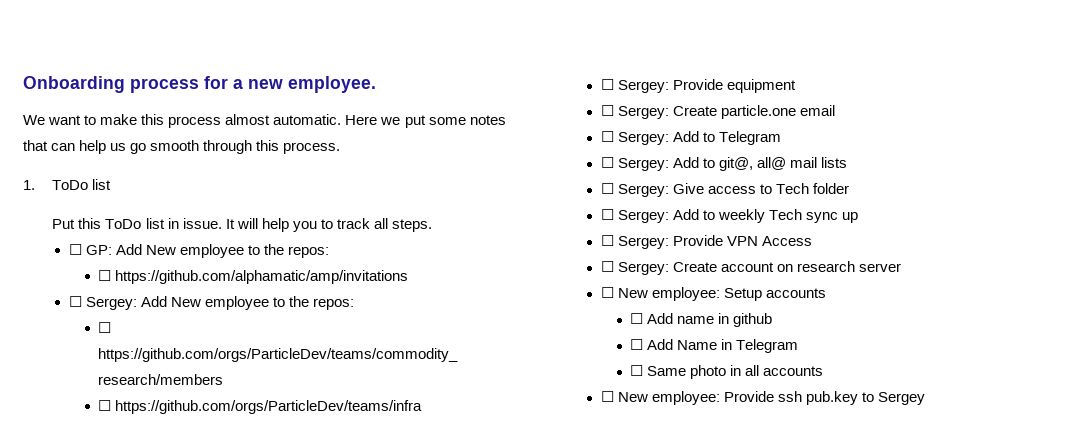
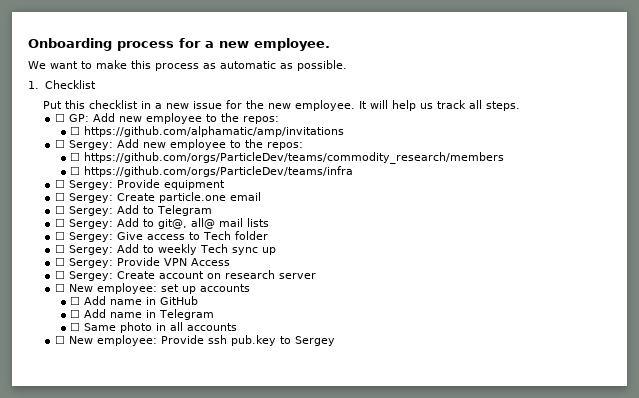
[225,114,506,128] [23,140,341,154] almost automatic. Here we put some notes that can help us go smooth through this process. -> [203,60,347,71] as automatic as possible.
[52,179,112,190] ToDo list -> [44,80,96,89] Checklist
[105,218,222,229] ToDo list in issue. -> [89,100,356,111] checklist in a new issue for the new employee.
[292,219,333,232] you to -> [420,103,434,109] us
[146,245,177,255] New -> [119,116,143,122] new
[171,297,202,307] New -> [143,142,167,148] new
[724,288,763,301] Setup -> [161,284,197,294] set up
[733,313,773,327] [630,339,718,350] github // ☐ Add Name -> [160,296,199,305] [70,309,143,318] GitHub // ☐ Add name

